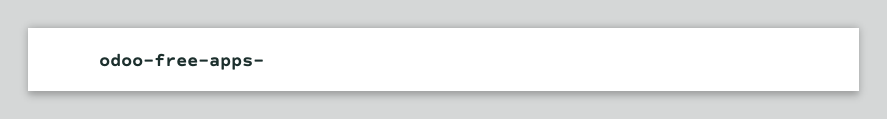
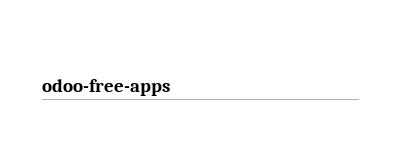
[99,53,264,70] odoo-free-apps- -> [42,79,170,96] odoo-free-apps

